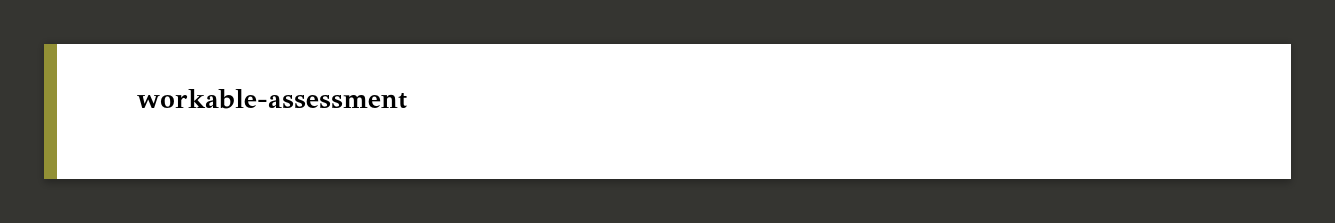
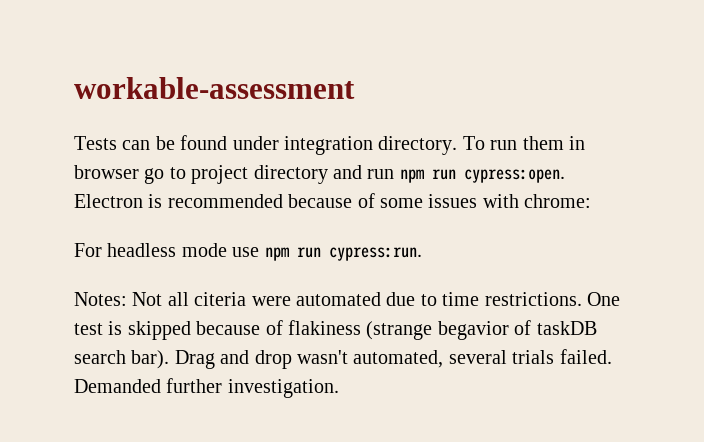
(407, 99) none -> [74,135,585,155] [74,165,565,184] [74,193,592,208] [74,243,422,261] [74,292,620,306] [74,320,597,340] [74,349,612,369] [74,378,339,398] // Tests can be found under integration directory. To run them in browser go to project directory and run npm run cypress:open. Electron is recommended because of some issues with chrome: // For headless mode use npm run cypress:run. // Notes: Not all citeria were automated due to time restrictions. One test is skipped because of flakiness (strange begavior of taskDB search bar). Drag and drop wasn't automated, several trials failed. Demanded further investigation.

